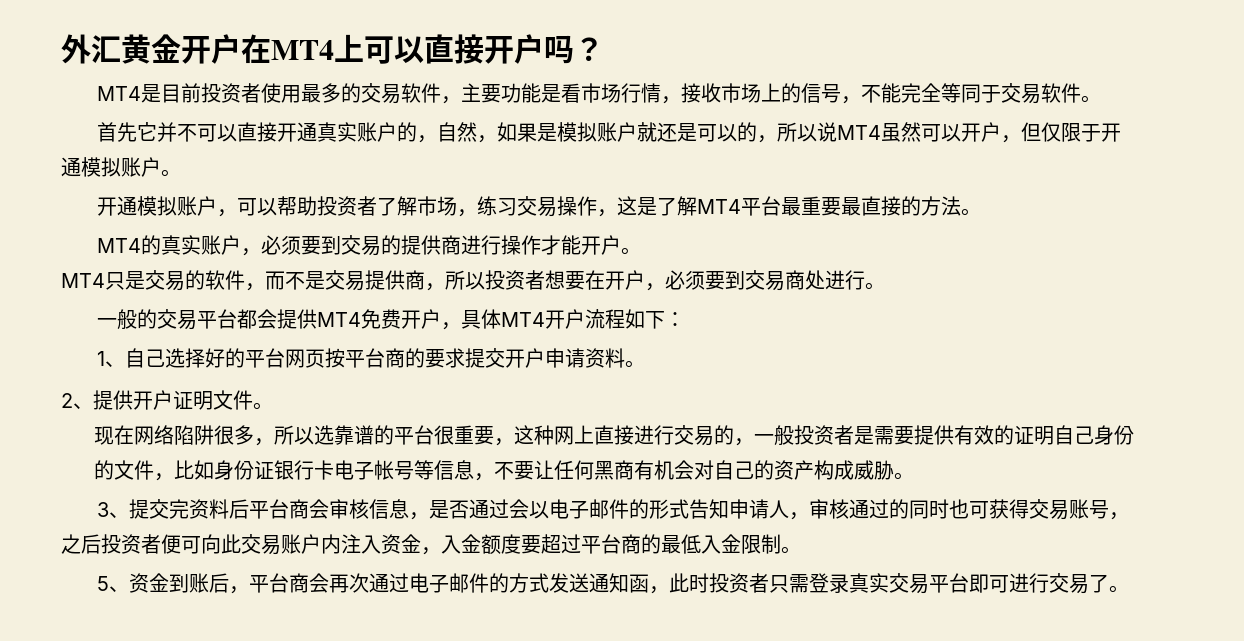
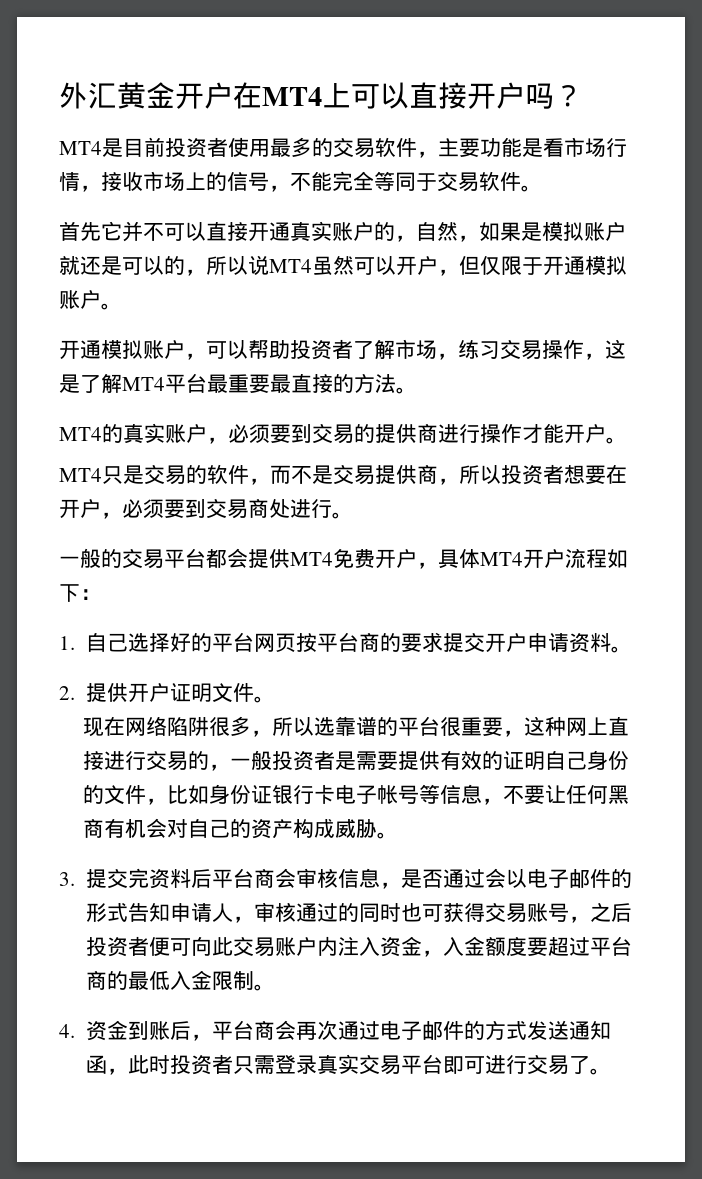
[96,351,125,367] 1、 -> [59,636,75,650] 1.
[61,393,93,409] 2、 -> [59,686,75,700] 2.
[96,502,129,518] 3、 -> [59,872,75,886] 3.
[96,576,129,592] 5、 -> [59,1024,75,1038] 4.

